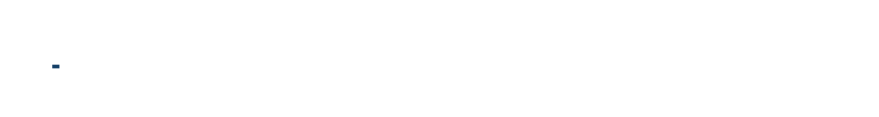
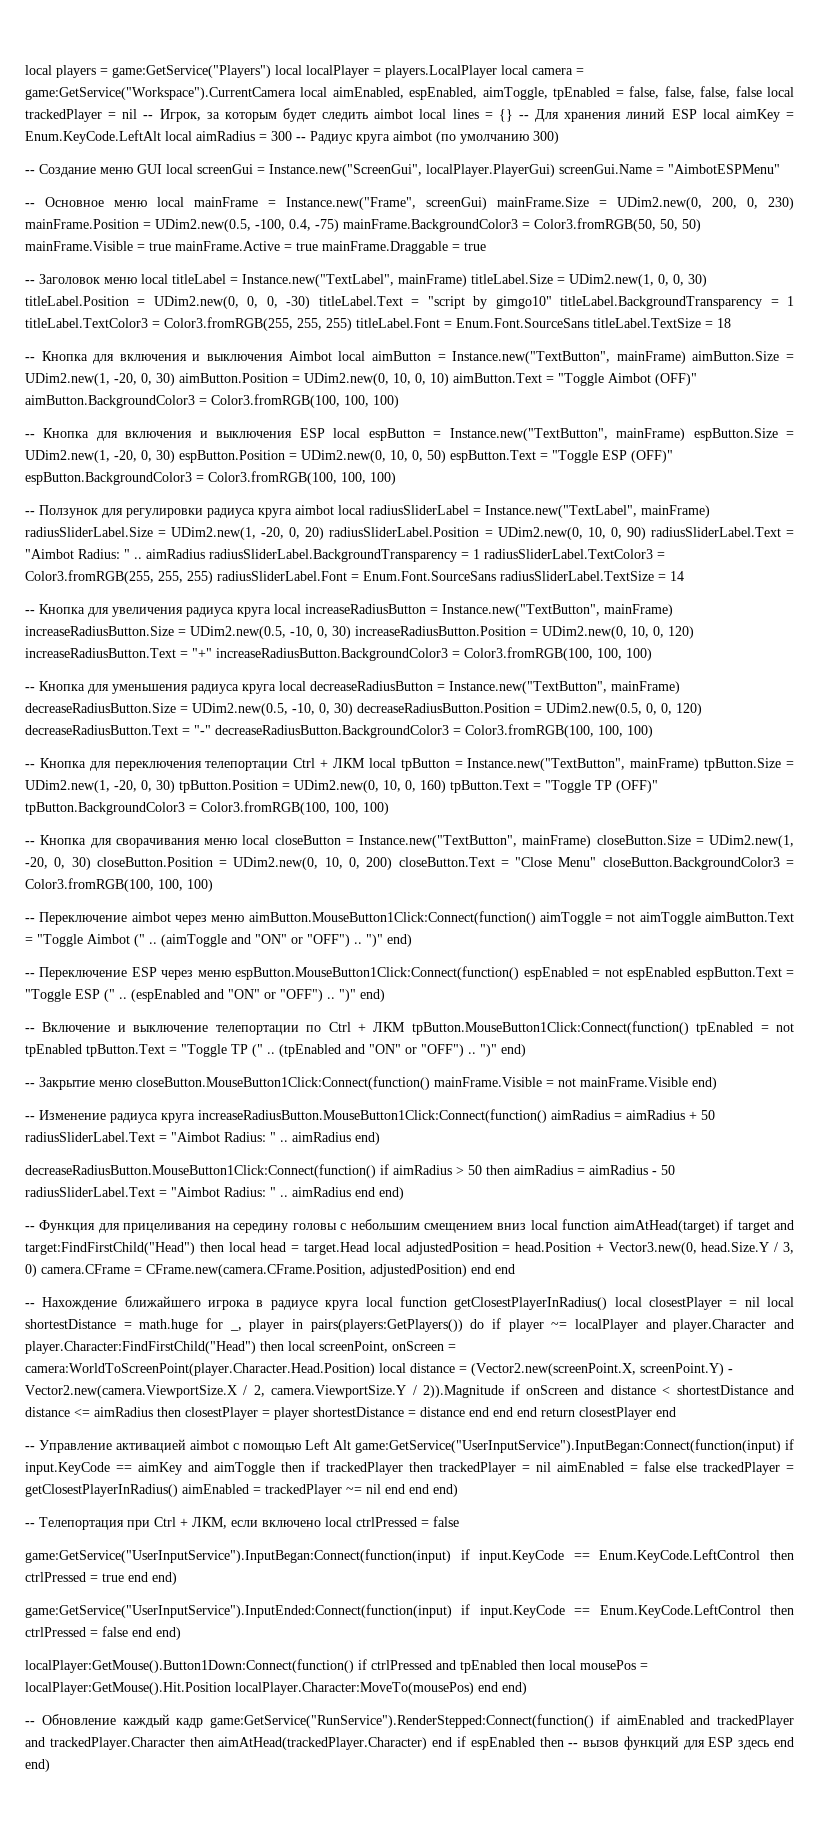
[51,64,61,74] - -> [25,65,584,78] [25,86,795,100] [25,108,794,122] [25,130,559,144] [25,164,780,177] [25,197,794,210] [25,218,701,232] [25,241,486,254] [25,274,707,287] [25,296,794,309] [25,317,731,331] [25,351,795,364] [25,373,697,386] [25,394,399,408] [25,428,794,441] [25,450,673,463] [25,471,396,485] [25,505,710,518] [25,527,795,540] [25,549,665,562] [25,570,684,584] [25,604,673,617] [25,626,694,639] [25,647,652,661] [25,681,680,694] [25,703,702,716] [25,724,653,738] [25,758,794,771] [25,780,658,793] [25,801,389,815] [25,835,794,848] [25,857,795,870] [25,878,213,892] [25,911,794,925] [25,934,412,947] [25,966,795,980] [25,989,385,1002] [25,1021,794,1035] [25,1044,526,1057] [25,1076,717,1090] [25,1109,715,1123] [25,1132,380,1145] [25,1164,675,1178] [25,1187,404,1200] [25,1219,794,1233] [25,1242,795,1255] [25,1264,515,1277] [25,1296,795,1310] [25,1318,794,1332] [25,1341,456,1354] [25,1363,733,1376] [25,1384,794,1398] [25,1407,676,1420] [25,1439,794,1453] [25,1461,794,1475] [25,1484,458,1497] [25,1516,459,1530] [25,1549,795,1563] [25,1572,177,1585] [25,1604,794,1618] [25,1626,181,1640] [25,1659,648,1673] [25,1682,527,1695] [25,1714,794,1728] [25,1736,795,1750] [25,1759,50,1772] local players = game:GetService("Players") local localPlayer = players.LocalPlayer local camera = game:GetService("Workspace").CurrentCamera local aimEnabled, espEnabled, aimToggle, tpEnabled = false, false, false, false local trackedPlayer = nil -- Игрок, за которым будет следить aimbot local lines = {} -- Для хранения линий ESP local aimKey = Enum.KeyCode.LeftAlt local aimRadius = 300 -- Радиус круга aimbot (по умолчанию 300) // -- Создание меню GUI local screenGui = Instance.new("ScreenGui", localPlayer.PlayerGui) screenGui.Name = "AimbotESPMenu" // -- Основное меню local mainFrame = Instance.new("Frame", screenGui) mainFrame.Size = UDim2.new(0, 200, 0, 230) mainFrame.Position = UDim2.new(0.5, -100, 0.4, -75) mainFrame.BackgroundColor3 = Color3.fromRGB(50, 50, 50) mainFrame.Visible = true mainFrame.Active = true mainFrame.Draggable = true // -- Заголовок меню local titleLabel = Instance.new("TextLabel", mainFrame) titleLabel.Size = UDim2.new(1, 0, 0, 30) titleLabel.Position = UDim2.new(0, 0, 0, -30) titleLabel.Text = "script by gimgo10" titleLabel.BackgroundTransparency = 1 titleLabel.TextColor3 = Color3.fromRGB(255, 255, 255) titleLabel.Font = Enum.Font.SourceSans titleLabel.TextSize = 18 // -- Кнопка для включения и выключения Aimbot local aimButton = Instance.new("TextButton", mainFrame) aimButton.Size = UDim2.new(1, -20, 0, 30) aimButton.Position = UDim2.new(0, 10, 0, 10) aimButton.Text = "Toggle Aimbot (OFF)" aimButton.BackgroundColor3 = Color3.fromRGB(100, 100, 100) // -- Кнопка для включения и выключения ESP local espButton = Instance.new("TextButton", mainFrame) espButton.Size = UDim2.new(1, -20, 0, 30) espButton.Position = UDim2.new(0, 10, 0, 50) espButton.Text = "Toggle ESP (OFF)" espButton.BackgroundColor3 = Color3.fromRGB(100, 100, 100) // -- Ползунок для регулировки радиуса круга aimbot local radiusSliderLabel = Instance.new("TextLabel", mainFrame) radiusSliderLabel.Size = UDim2.new(1, -20, 0, 20) radiusSliderLabel.Position = UDim2.new(0, 10, 0, 90) radiusSliderLabel.Text = "Aimbot Radius: " .. aimRadius radiusSliderLabel.BackgroundTransparency = 1 radiusSliderLabel.TextColor3 = Color3.fromRGB(255, 255, 255) radiusSliderLabel.Font = Enum.Font.SourceSans radiusSliderLabel.TextSize = 14 // -- Кнопка для увеличения радиуса круга local increaseRadiusButton = Instance.new("TextButton", mainFrame) increaseRadiusButton.Size = UDim2.new(0.5, -10, 0, 30) increaseRadiusButton.Position = UDim2.new(0, 10, 0, 120) increaseRadiusButton.Text = "+" increaseRadiusButton.BackgroundColor3 = Color3.fromRGB(100, 100, 100) // -- Кнопка для уменьшения радиуса круга local decreaseRadiusButton = Instance.new("TextButton", mainFrame) decreaseRadiusButton.Size = UDim2.new(0.5, -10, 0, 30) decreaseRadiusButton.Position = UDim2.new(0.5, 0, 0, 120) decreaseRadiusButton.Text = "-" decreaseRadiusButton.BackgroundColor3 = Color3.fromRGB(100, 100, 100) // -- Кнопка для переключения телепортации Ctrl + ЛКМ local tpButton = Instance.new("TextButton", mainFrame) tpButton.Size = UDim2.new(1, -20, 0, 30) tpButton.Position = UDim2.new(0, 10, 0, 160) tpButton.Text = "Toggle TP (OFF)" tpButton.BackgroundColor3 = Color3.fromRGB(100, 100, 100) // -- Кнопка для сворачивания меню local closeButton = Instance.new("TextButton", mainFrame) closeButton.Size = UDim2.new(1, -20, 0, 30) closeButton.Position = UDim2.new(0, 10, 0, 200) closeButton.Text = "Close Menu" closeButton.BackgroundColor3 = Color3.fromRGB(100, 100, 100) // -- Переключение aimbot через меню aimButton.MouseButton1Click:Connect(function() aimToggle = not aimToggle aimButton.Text = "Toggle Aimbot (" .. (aimToggle and "ON" or "OFF") .. ")" end) // -- Переключение ESP через меню espButton.MouseButton1Click:Connect(function() espEnabled = not espEnabled espButton.Text = "Toggle ESP (" .. (espEnabled and "ON" or "OFF") .. ")" end) // -- Включение и выключение телепортации по Ctrl + ЛКМ tpButton.MouseButton1Click:Connect(function() tpEnabled = not tpEnabled tpButton.Text = "Toggle TP (" .. (tpEnabled and "ON" or "OFF") .. ")" end) // -- Закрытие меню closeButton.MouseButton1Click:Connect(function() mainFrame.Visible = not mainFrame.Visible end) // -- Изменение радиуса круга increaseRadiusButton.MouseButton1Click:Connect(function() aimRadius = aimRadius + 50 radiusSliderLabel.Text = "Aimbot Radius: " .. aimRadius end) // decreaseRadiusButton.MouseButton1Click:Connect(function() if aimRadius > 50 then aimRadius = aimRadius - 50 radiusSliderLabel.Text = "Aimbot Radius: " .. aimRadius end end) // -- Функция для прицеливания на середину головы с небольшим смещением вниз local function aimAtHead(target) if target and target:FindFirstChild("Head") then local head = target.Head local adjustedPosition = head.Position + Vector3.new(0, head.Size.Y / 3, 0) camera.CFrame = CFrame.new(camera.CFrame.Position, adjustedPosition) end end // -- Нахождение ближайшего игрока в радиусе круга local function getClosestPlayerInRadius() local closestPlayer = nil local shortestDistance = math.huge for _, player in pairs(players:GetPlayers()) do if player ~= localPlayer and player.Character and player.Character:FindFirstChild("Head") then local screenPoint, onScreen = camera:WorldToScreenPoint(player.Character.Head.Position) local distance = (Vector2.new(screenPoint.X, screenPoint.Y) - Vector2.new(camera.ViewportSize.X / 2, camera.ViewportSize.Y / 2)).Magnitude if onScreen and distance < shortestDistance and distance <= aimRadius then closestPlayer = player shortestDistance = distance end end end return closestPlayer end // -- Управление активацией aimbot с помощью Left Alt game:GetService("UserInputService").InputBegan:Connect(function(input) if input.KeyCode == aimKey and aimToggle then if trackedPlayer then trackedPlayer = nil aimEnabled = false else trackedPlayer = getClosestPlayerInRadius() aimEnabled = trackedPlayer ~= nil end end end) // -- Телепортация при Ctrl + ЛКМ, если включено local ctrlPressed = false // game:GetService("UserInputService").InputBegan:Connect(function(input) if input.KeyCode == Enum.KeyCode.LeftControl then ctrlPressed = true end end) // game:GetService("UserInputService").InputEnded:Connect(function(input) if input.KeyCode == Enum.KeyCode.LeftControl then ctrlPressed = false end end) // localPlayer:GetMouse().Button1Down:Connect(function() if ctrlPressed and tpEnabled then local mousePos = localPlayer:GetMouse().Hit.Position localPlayer.Character:MoveTo(mousePos) end end) // -- Обновление каждый кадр game:GetService("RunService").RenderStepped:Connect(function() if aimEnabled and trackedPlayer and trackedPlayer.Character then aimAtHead(trackedPlayer.Character) end if espEnabled then -- вызов функций для ESP здесь end end)

